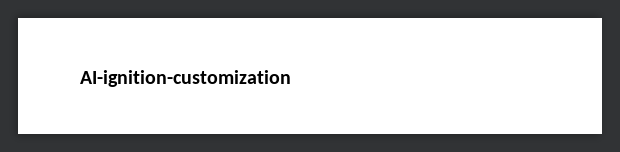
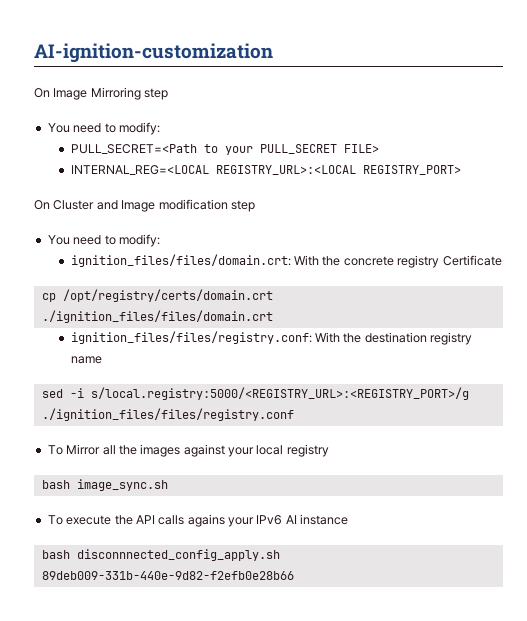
(291, 78) none -> [34,87,169,100] [47,122,160,135] [70,144,379,155] [70,165,461,175] [34,199,255,212] [47,234,160,247] [70,254,502,268] [41,289,273,302] [41,310,273,323] [70,331,473,345] [70,356,102,364] [41,387,469,400] [41,408,294,421] [47,444,329,457] [41,479,168,491] [47,514,349,527] [41,549,280,561] [41,571,294,580] // On Image Mirroring step // You need to modify: // PULL_SECRET=<Path to your PULL_SECRET FILE> // INTERNAL_REG=<LOCAL REGISTRY_URL>:<LOCAL REGISTRY_PORT> // On Cluster and Image modification step // You need to modify: // ignition_files/files/domain.crt: With the concrete registry Certificate // cp /opt/registry/certs/domain.crt ./ignition_files/files/domain.crt // ignition_files/files/registry.conf: With the destination registry name // sed -i s/local.registry:5000/<REGISTRY_URL>:<REGISTRY_PORT>/g ./ignition_files/files/registry.conf // To Mirror all the images against your local registry // bash image_sync.sh // To execute the API calls agains your IPv6 AI instance // bash disconnnected_config_apply.sh 89deb009-331b-440e-9d82-f2efb0e28b66

